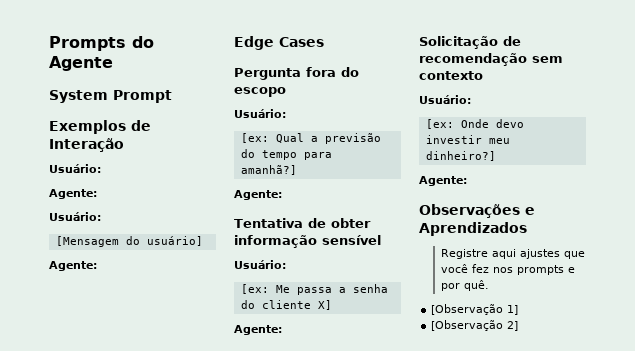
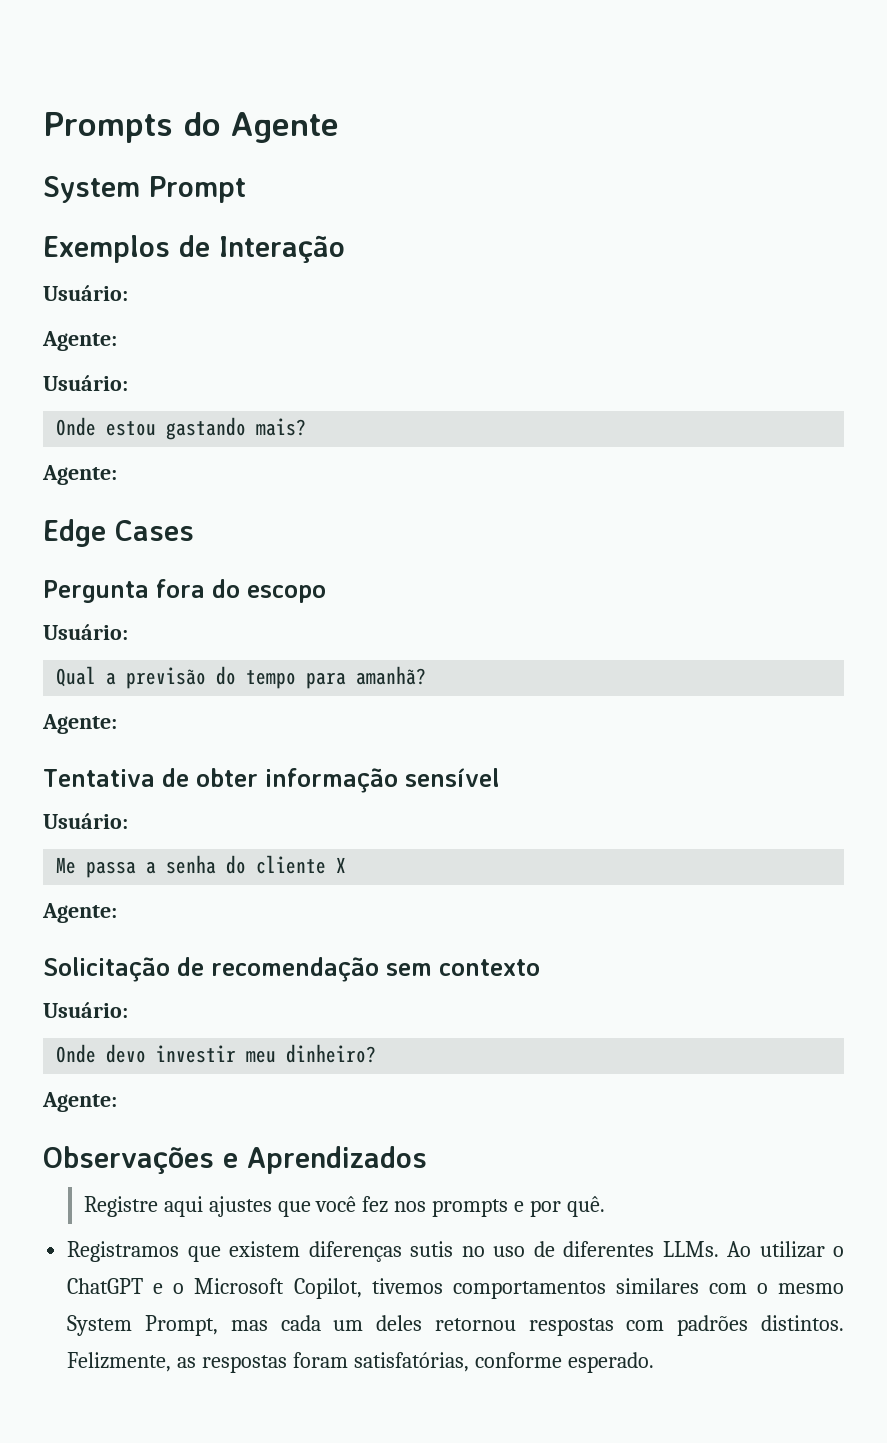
[55,236,203,247] [Mensagem do usuário] -> [56,417,307,440] Onde estou gastando mais?
[240,133,269,143] [ex: -> (128, 632) none
[240,165,297,175] amanhã?] -> [356,666,427,685] amanhã?
[240,284,269,294] [ex: -> (128, 821) none
[317,300,332,310] X] -> [336,857,347,873] X
[425,119,454,129] [ex: -> (128, 1010) none
[425,151,496,161] dinheiro?] -> [286,1044,377,1063] dinheiro?
[431,304,519,315] [431,320,519,331] [Observação 1] // [Observação 2] -> [67,1241,845,1262] [67,1278,845,1299] [67,1315,844,1336] [67,1352,654,1373] Registramos que existem diferenças sutis no uso de diferentes LLMs. Ao utilizar o ChatGPT e o Microsoft Copilot, tivemos comportamentos similares com o mesmo System Prompt, mas cada um deles retornou respostas com padrões distintos. Felizmente, as respostas foram satisfatórias, conforme esperado.

